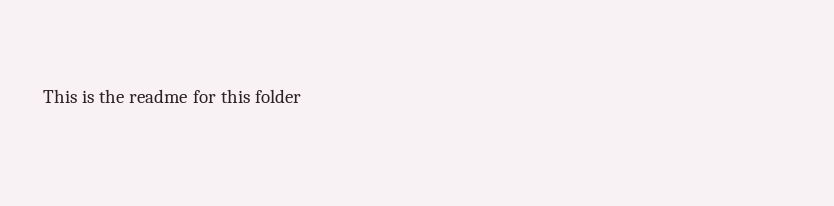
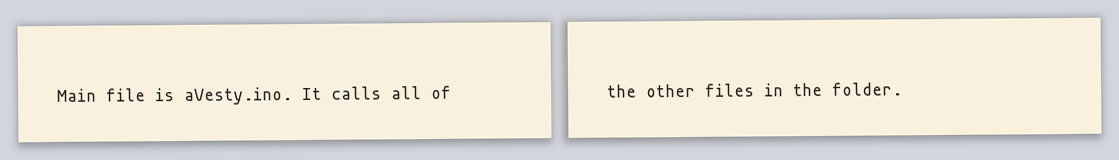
[43,89,301,103] This is the readme for this folder -> [57,82,903,105] Main file is aVesty.ino. It calls all of the other files in the folder.

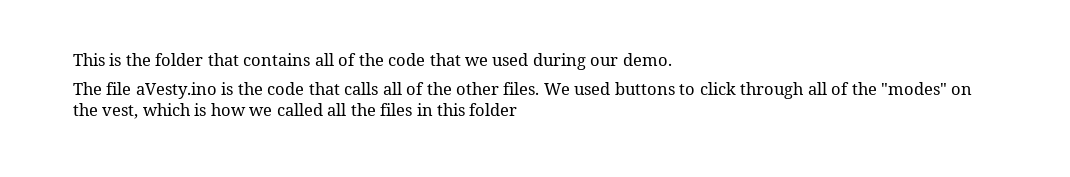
[57,87,322,105] Main file is aVesty.ino. It -> [73,53,672,70] [73,82,340,99] This is the folder that contains all of the code that we used during our demo. // The file aVesty.ino is the code that
[705,82,903,97] files in the folder. -> [503,82,973,99] [73,103,518,119] files. We used buttons to click through all of the "modes" on the vest, which is how we called all the files in this folder

